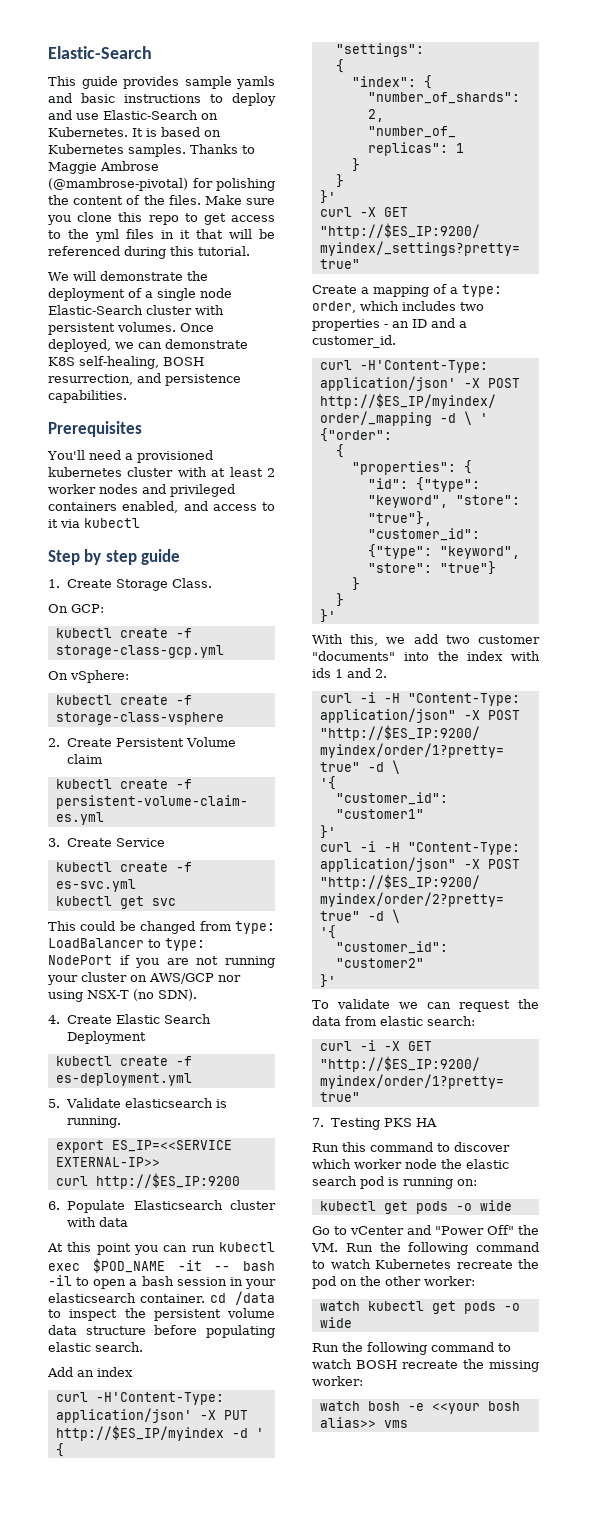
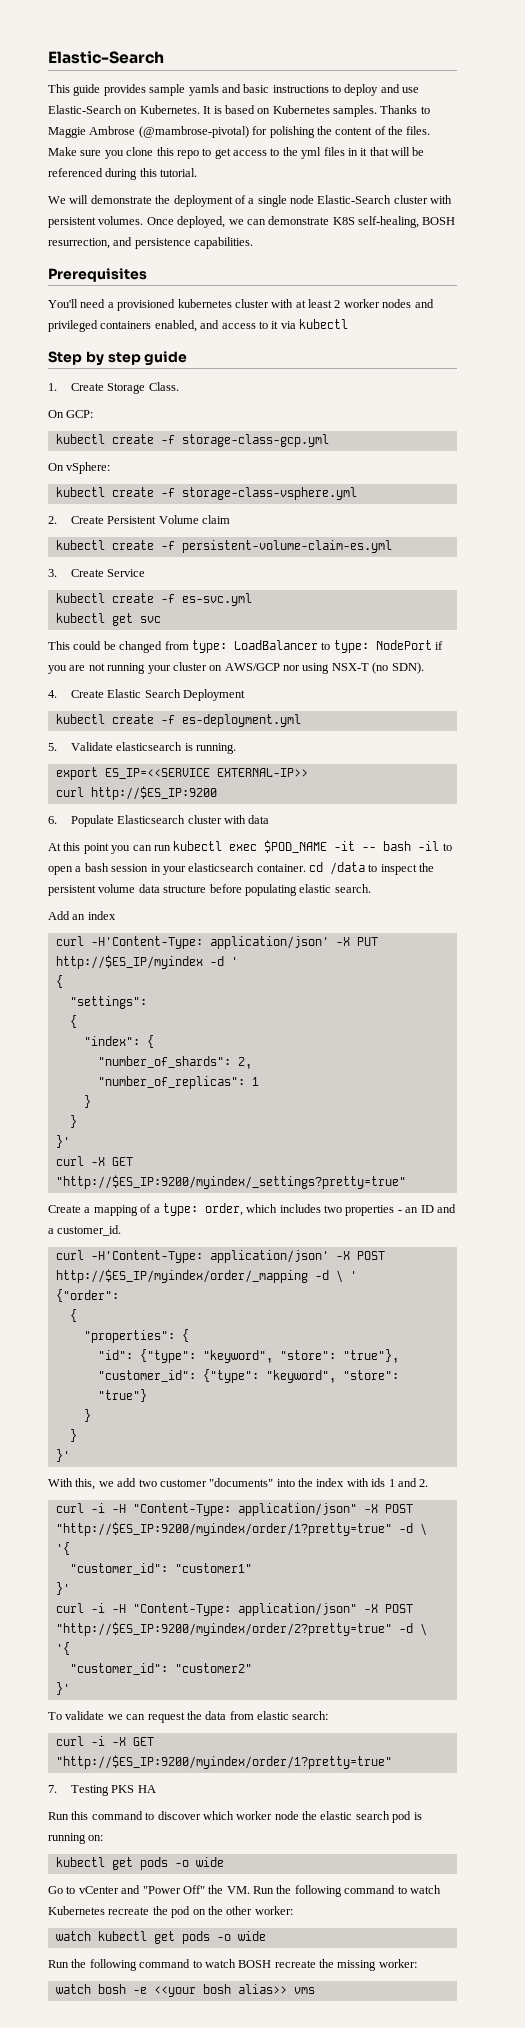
[55,712,224,725] storage-class-vsphere -> [181,487,357,500] storage-class-vsphere.yml

